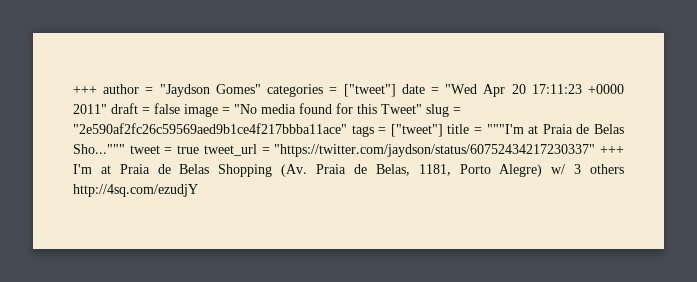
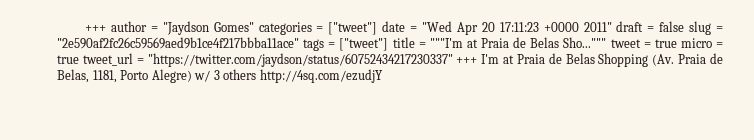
[184,103,422,117] image = "No media found for this Tweet" -> (685, 26) none
(200, 149) none -> [680,38,723,48] [57,55,79,64] micro = true

